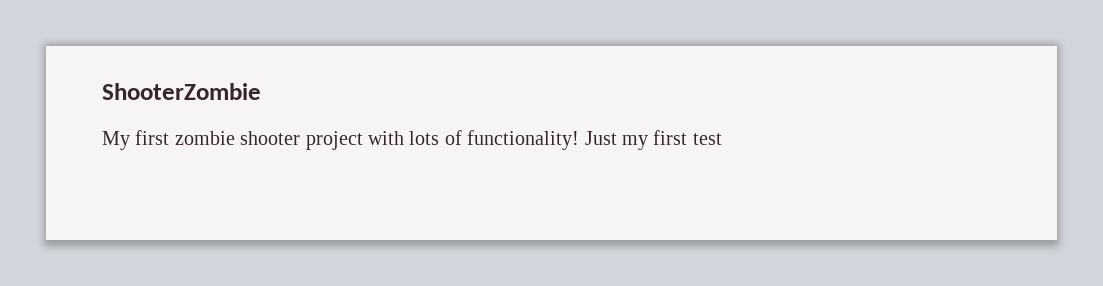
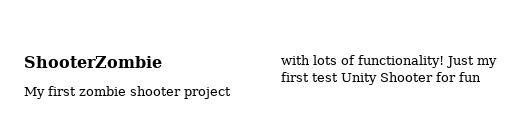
(722, 139) none -> [341,72,481,85] Unity Shooter for fun

